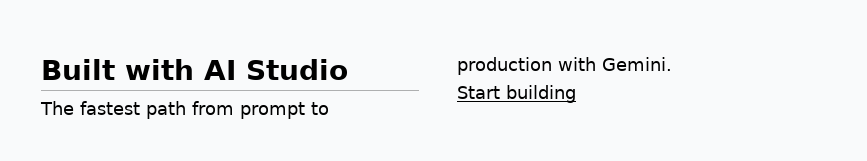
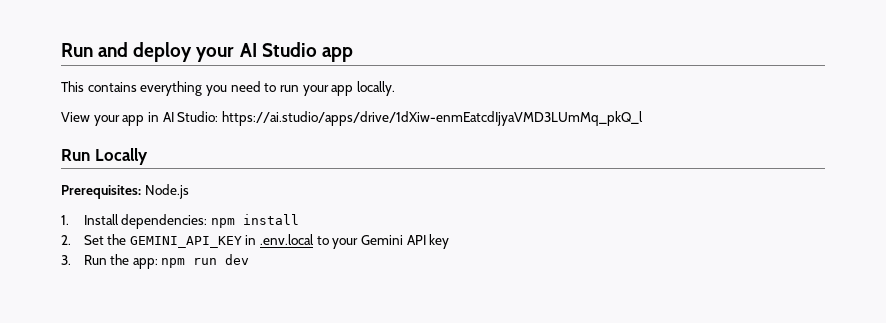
[41,59,348,80] [40,101,329,119] [457,57,672,75] [457,85,576,103] Built with AI Studio // The fastest path from prompt to production with Gemini. // Start building -> [61,42,353,62] [61,81,395,96] [61,111,643,126] [61,148,148,165] [61,184,189,199] [61,214,299,229] [61,234,450,249] [61,254,250,269] Run and deploy your AI Studio app // This contains everything you need to run your app locally. // View your app in AI Studio: https://ai.studio/apps/drive/1dXiw-enmEatcdIjyaVMD3LUmMq_pkQ_l // Run Locally // Prerequisites: Node.js // 1. Install dependencies: npm install // 2. Set the GEMINI_API_KEY in .env.local to your Gemini API key // 3. Run the app: npm run dev

